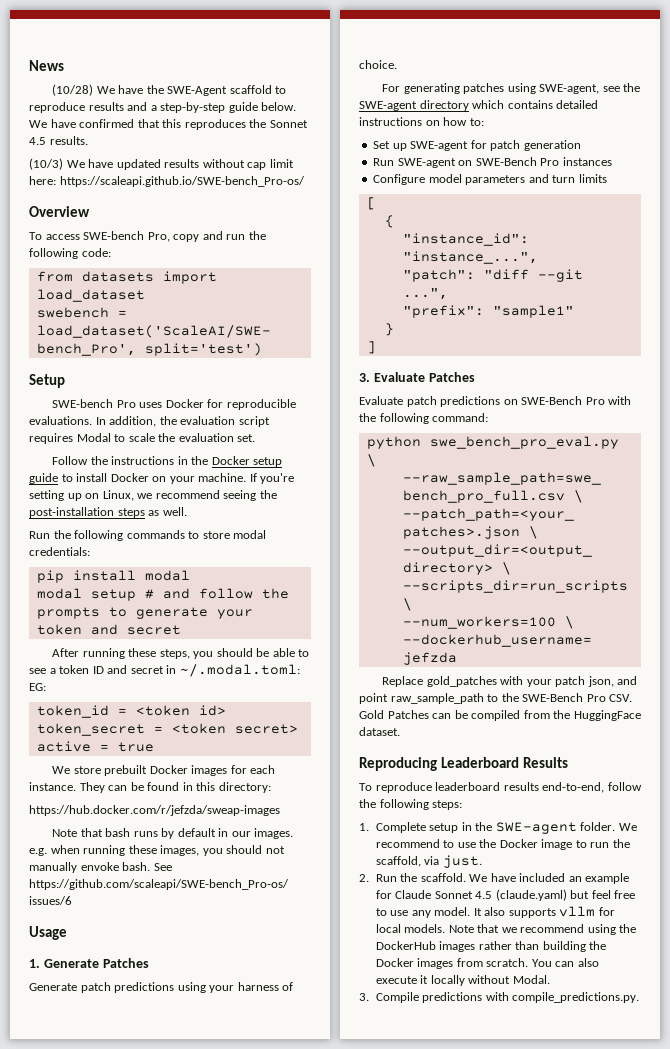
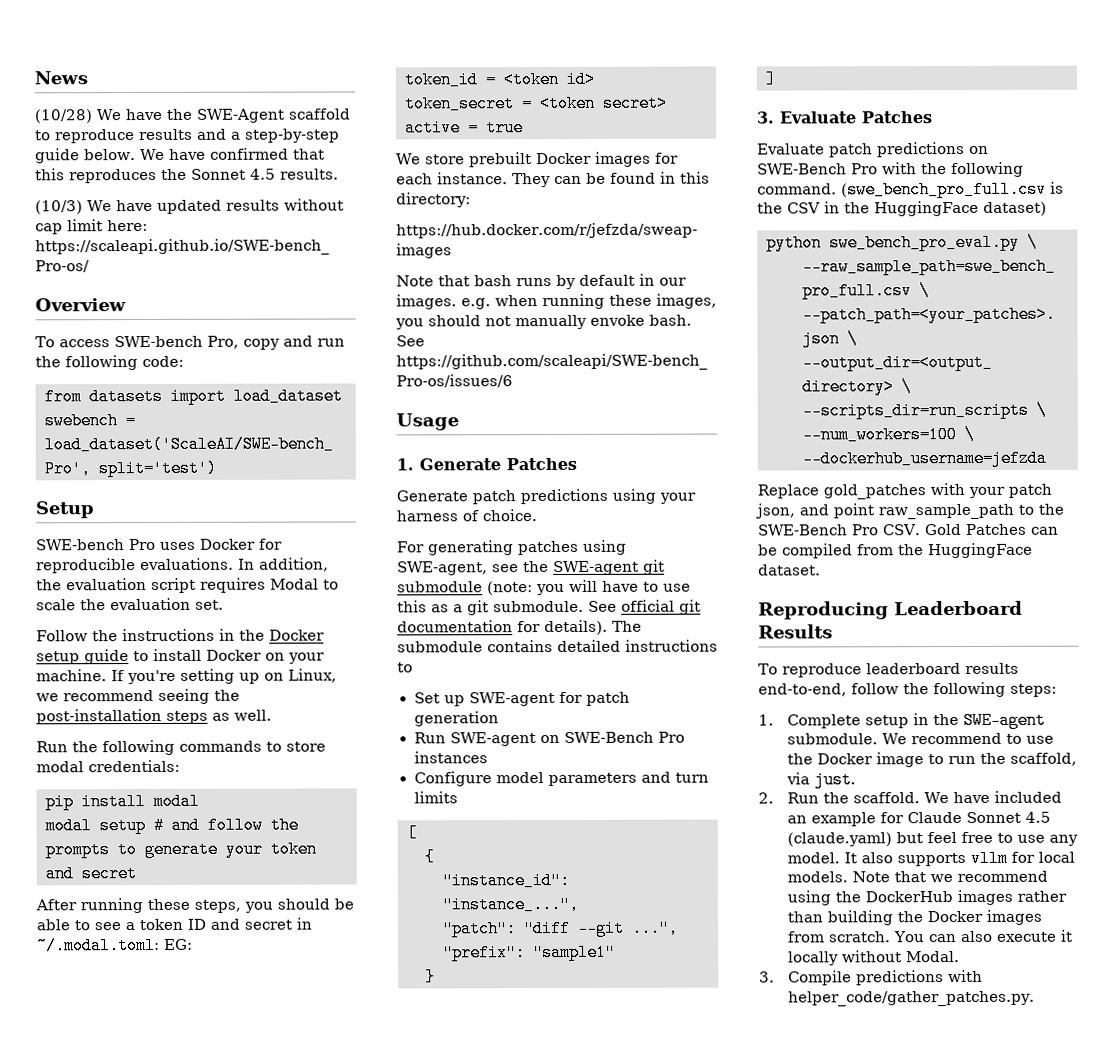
[419,100,599,111] [359,117,484,126] directory which contains detailed instructions on how to: -> [643,559,665,575] [397,579,691,596] [397,599,701,616] [397,619,642,636] [397,639,718,653] [397,662,413,673] git submodule (note: you will have to use this as a git submodule. See official git documentation for details). The submodule contains detailed instructions to
[432,413,489,422] command: -> [757,180,1064,199] [757,200,1047,217] command. (swe_bench_pro_full.csv is the CSV in the HuggingFace dataset)
[580,822,616,831] folder. -> [787,733,879,745] submodule.
[512,992,640,1003] compile_predictions.py. -> [788,990,1036,1007] helper_code/gather_patches.py.

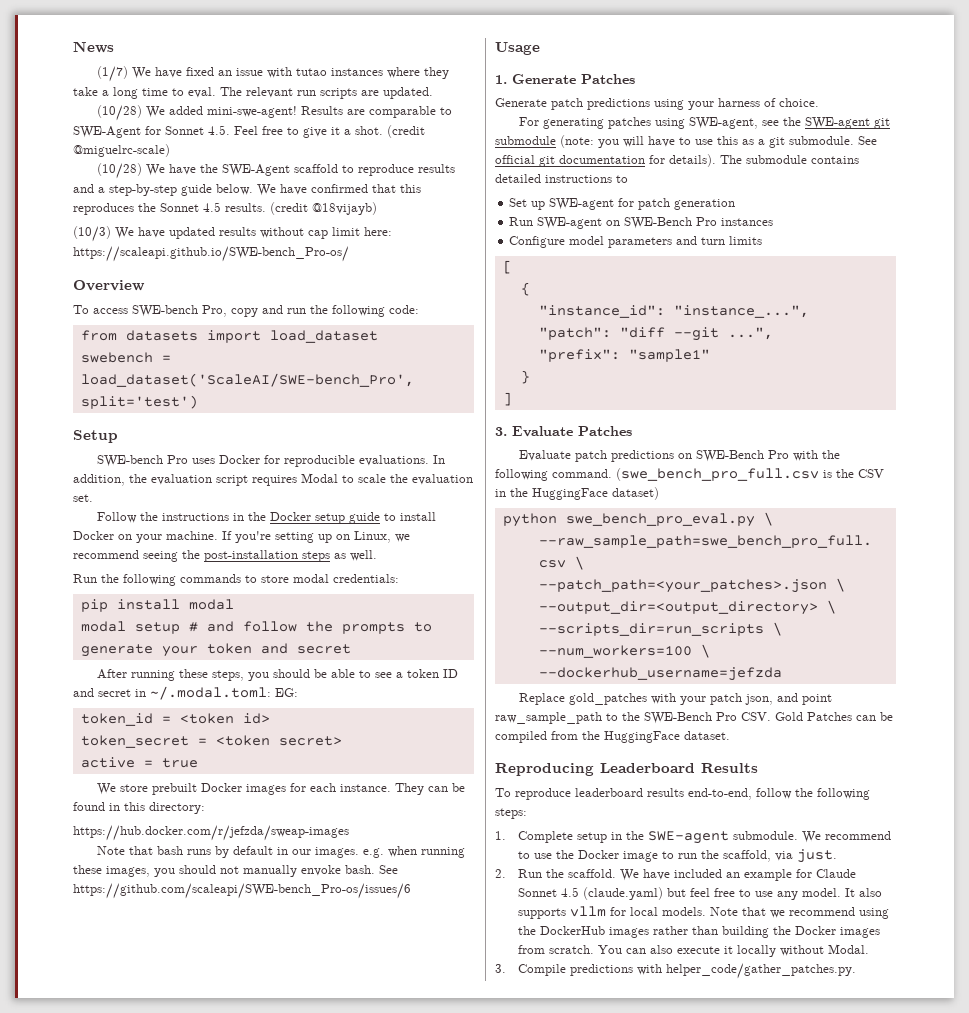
(88, 78) none -> [96,66,449,82] [73,87,433,99] [96,105,452,121] [73,125,425,138] [73,144,170,157] // (1/7) We have fixed an issue with tutao instances where they take a long time to eval. The relevant run scripts are updated. // (10/28) We added mini-swe-agent! Results are comparable to SWE-Agent for Sonnet 4.5. Feel free to give it a shot. (credit @miguelrc-scale)
(339, 174) none -> [270,202,377,215] (credit @18vijayb)

